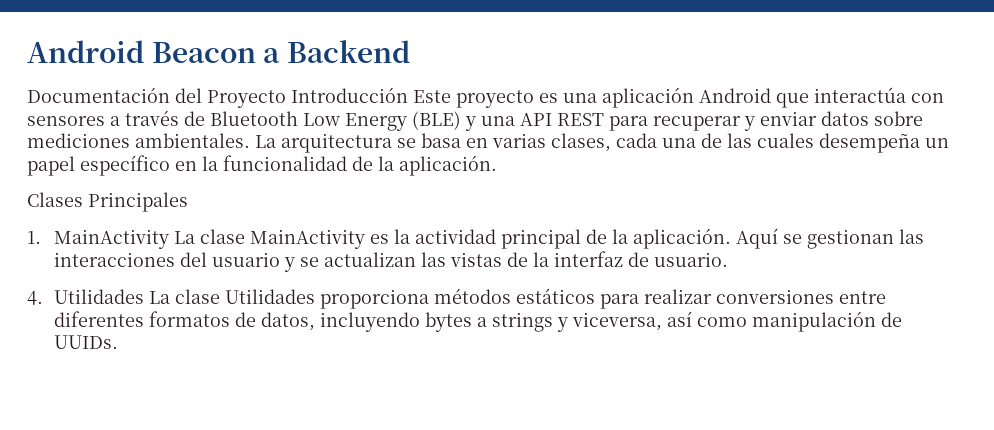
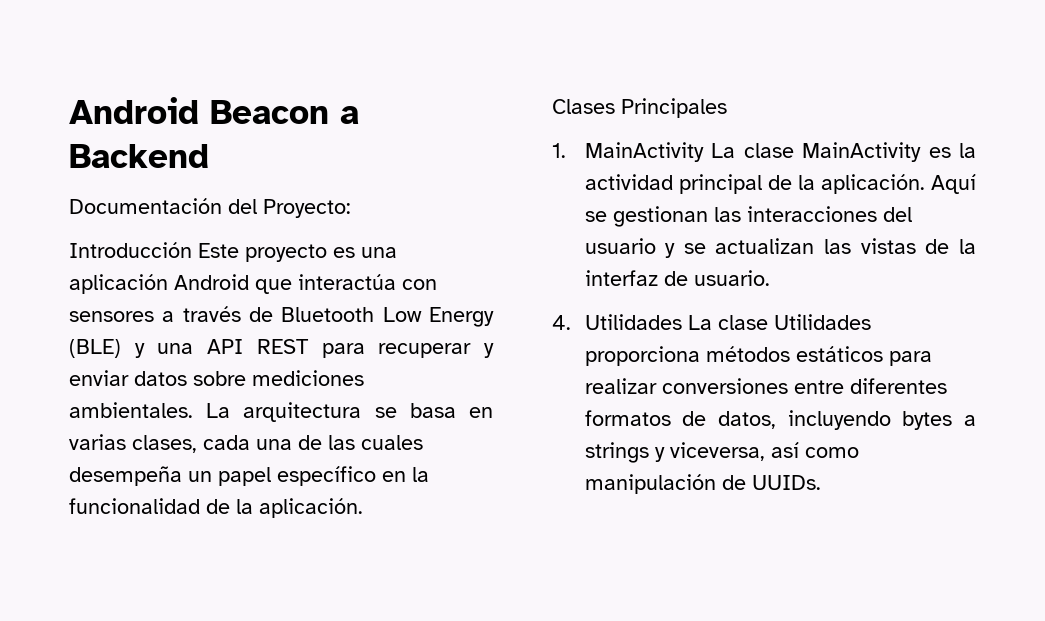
[207,90,286,108] Proyecto -> [263,199,351,218] Proyecto: //

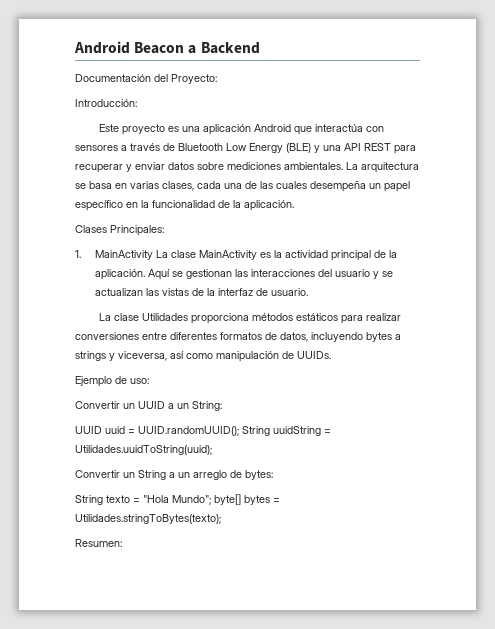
[69,242,192,258] Introducción -> [75,99,137,107] Introducción: //
[621,98,727,118] Principales -> [110,225,164,236] Principales:
[552,314,682,330] 4. Utilidades -> (309, 292) none
(821, 482) none -> [75,376,149,387] [75,401,222,411] [75,426,331,436] [75,445,212,455] [75,470,273,480] [75,494,280,505] [75,514,221,524] [75,539,122,547] // Ejemplo de uso: // Convertir un UUID a un String: // UUID uuid = UUID.randomUUID(); String uuidString = Utilidades.uuidToString(uuid); // Convertir un String a un arreglo de bytes: // String texto = "Hola Mundo"; byte[] bytes = Utilidades.stringToBytes(texto); // Resumen:

